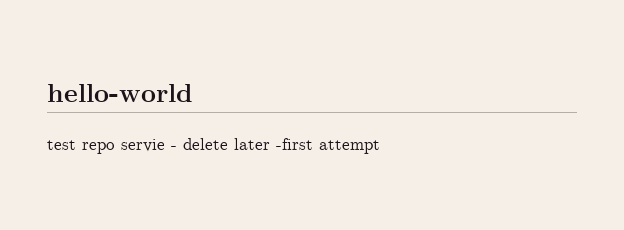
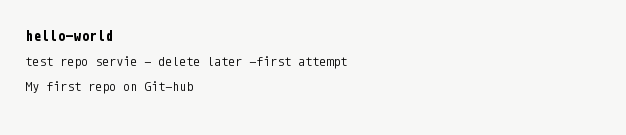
(380, 147) none -> [25,81,193,94] // My first repo on Git-hub

